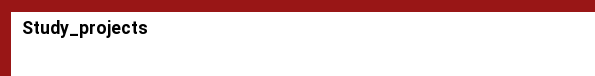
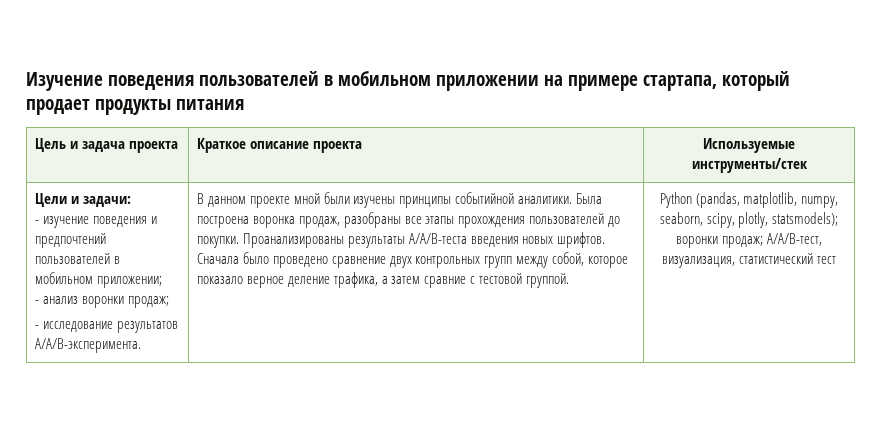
[22,20,148,38] Study_projects -> [26,71,790,91] [26,99,244,115] [34,138,178,153] [196,138,362,153] [703,138,795,153] [691,158,808,173] [34,193,131,207] [34,216,157,228] [34,233,106,248] [34,253,120,264] [34,272,162,288] [34,296,169,308] [34,321,178,333] [34,338,141,353] [196,192,603,208] [196,212,621,228] [196,232,606,248] [196,252,629,268] [196,272,570,288] [659,192,839,208] [659,212,839,228] [676,233,822,248] [662,253,836,268] Изучение поведения пользователей в мобильном приложении на примере стартапа, который продает продукты питания // Цель и задача проекта | Краткое описание проекта | Используемые инструменты/стек // Цели и задачи: // - изучение поведения и предпочтений пользователей в мобильном приложении; // - анализ воронки продаж; // - исследование результатов A/A/B-эксперимента. | В данном проекте мной были изучены принципы событийной аналитики. Была построена воронка продаж, разобраны все этапы прохождения пользователей до покупки. Проанализированы результаты А/A/B-теста введения новых шрифтов. Сначала было проведено сравнение двух контрольных групп между собой, которое показало верное деление трафика, а затем сравние с тестовой группой. | Python (pandas, matplotlib, numpy, seaborn, scipy, plotly, statsmodels); воронки продаж; A/A/B-тест, визуализация, статистический тест

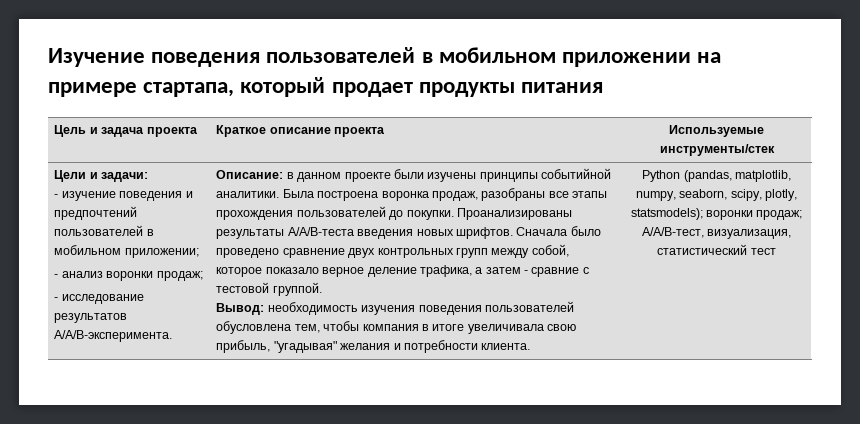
[196,193,204,204] В -> [216,170,294,179] Описание: в
[293,193,320,204] мной -> (391, 177) none
(421, 280) none -> [524,270,529,274] -
(570, 280) none -> [216,301,574,315] [216,321,577,334] [216,340,531,353] // Вывод: необходимость изучения поведения пользователей обусловлена тем, чтобы компания в итоге увеличивала свою прибыль, "угадывая" желания и потребности клиента.

